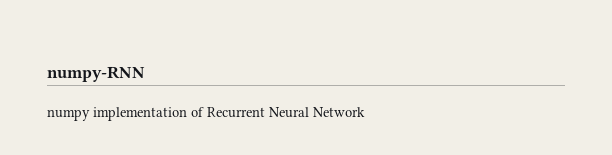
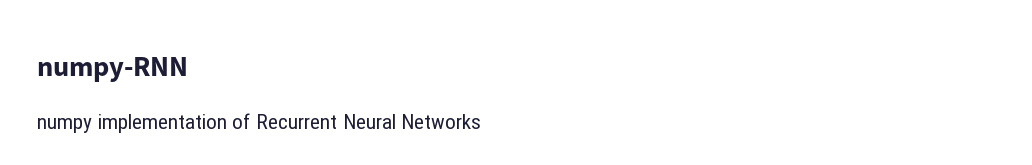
[313,107,365,117] Network -> [401,114,482,129] Networks

